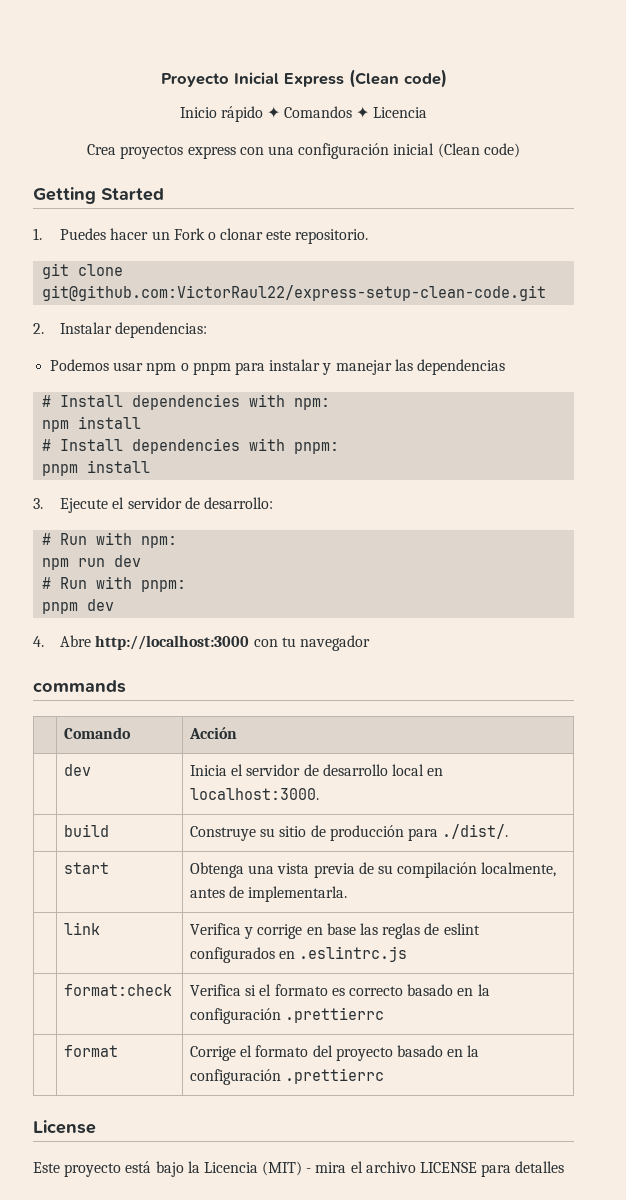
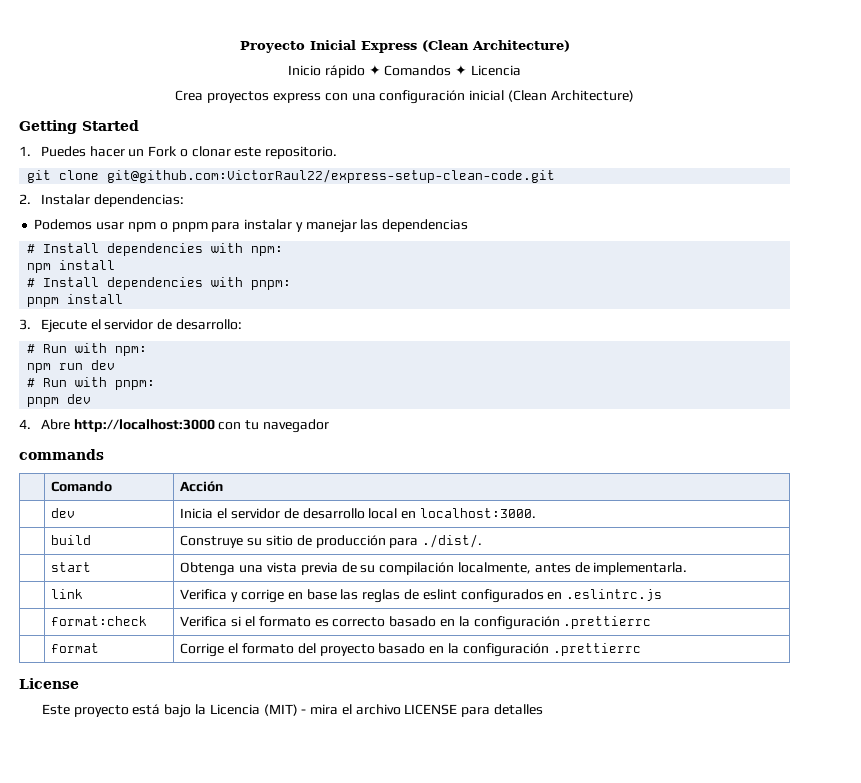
[403,69,447,88] code) -> [471,40,570,52] Architecture)
[483,143,520,158] code) -> [550,90,634,102] Architecture)

